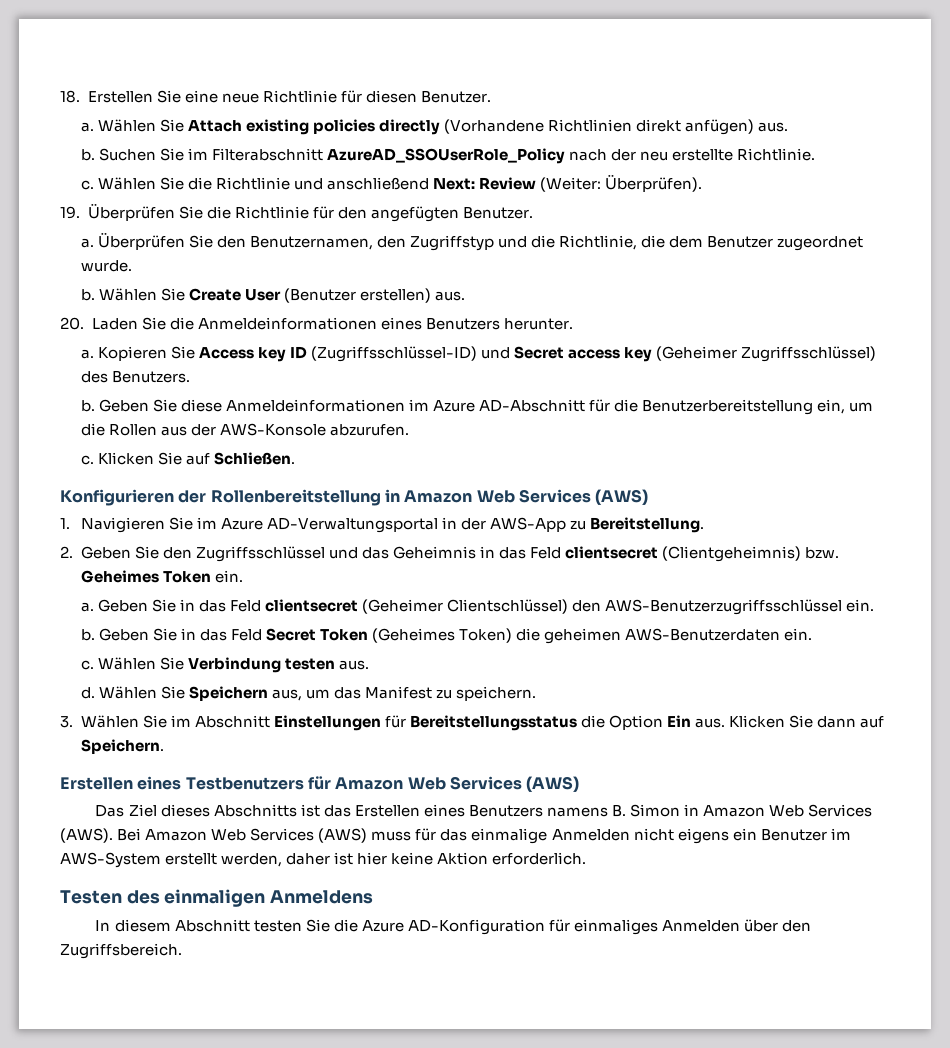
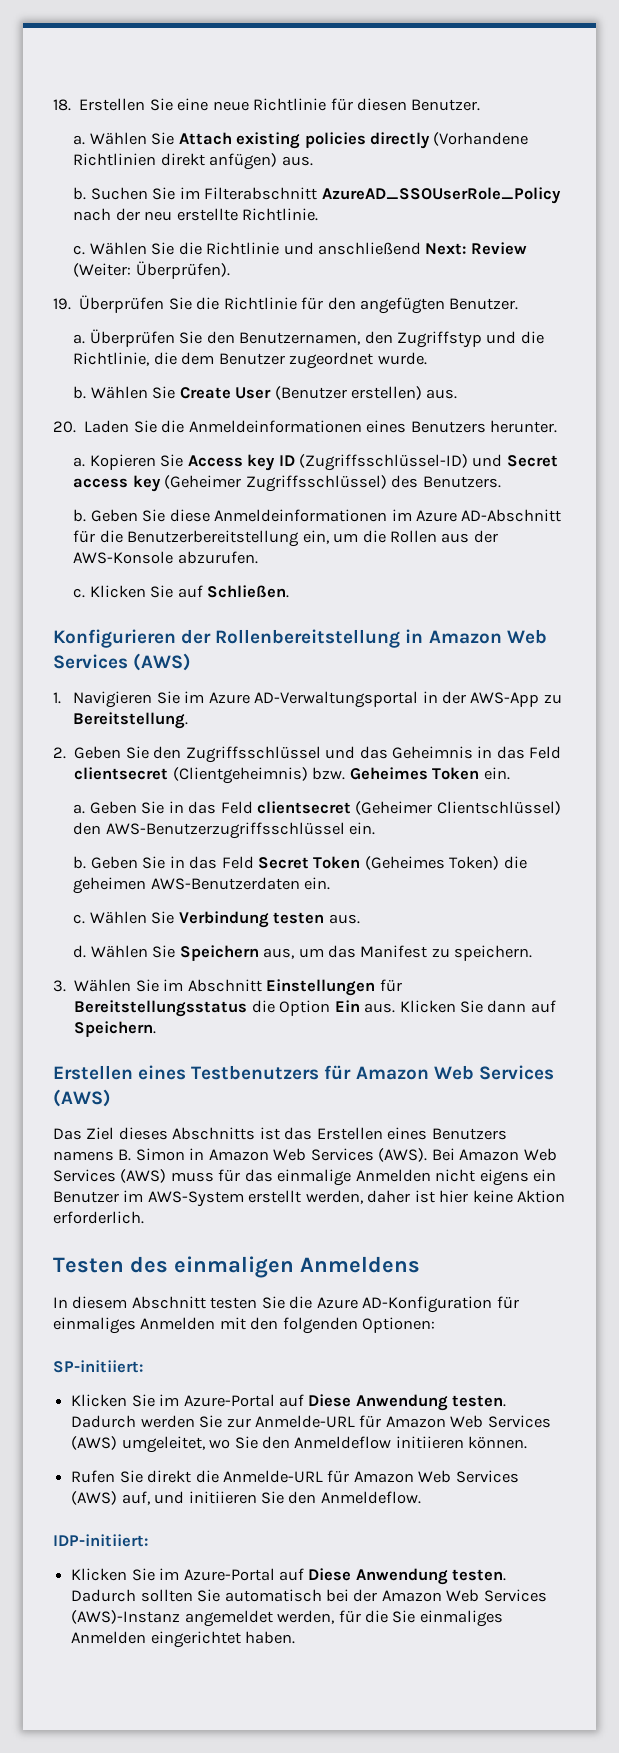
[744,919,812,932] [60,943,182,959] über den Zugriffsbereich. -> [219,1317,436,1334] [53,1360,143,1373] [71,1394,507,1411] [71,1415,551,1428] [71,1436,528,1453] [71,1470,519,1483] [71,1491,421,1505] [53,1534,148,1547] [71,1568,507,1585] [71,1589,547,1602] [71,1610,503,1627] [71,1631,296,1648] mit den folgenden Optionen: // SP-initiiert: // Klicken Sie im Azure-Portal auf Diese Anwendung testen. Dadurch werden Sie zur Anmelde-URL für Amazon Web Services (AWS) umgeleitet, wo Sie den Anmeldeflow initiieren können. // Rufen Sie direkt die Anmelde-URL für Amazon Web Services (AWS) auf, und initiieren Sie den Anmeldeflow. // IDP-initiiert: // Klicken Sie im Azure-Portal auf Diese Anwendung testen. Dadurch sollten Sie automatisch bei der Amazon Web Services (AWS)-Instanz angemeldet werden, für die Sie einmaliges Anmelden eingerichtet haben.

